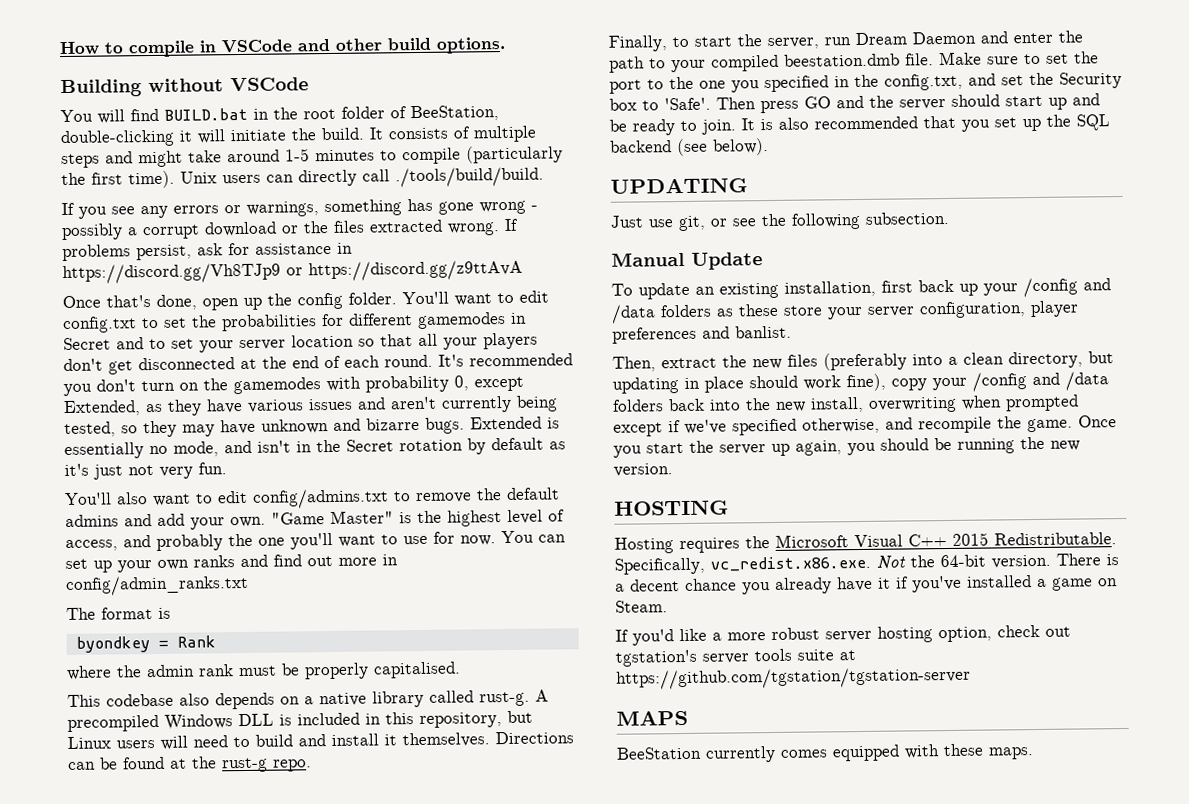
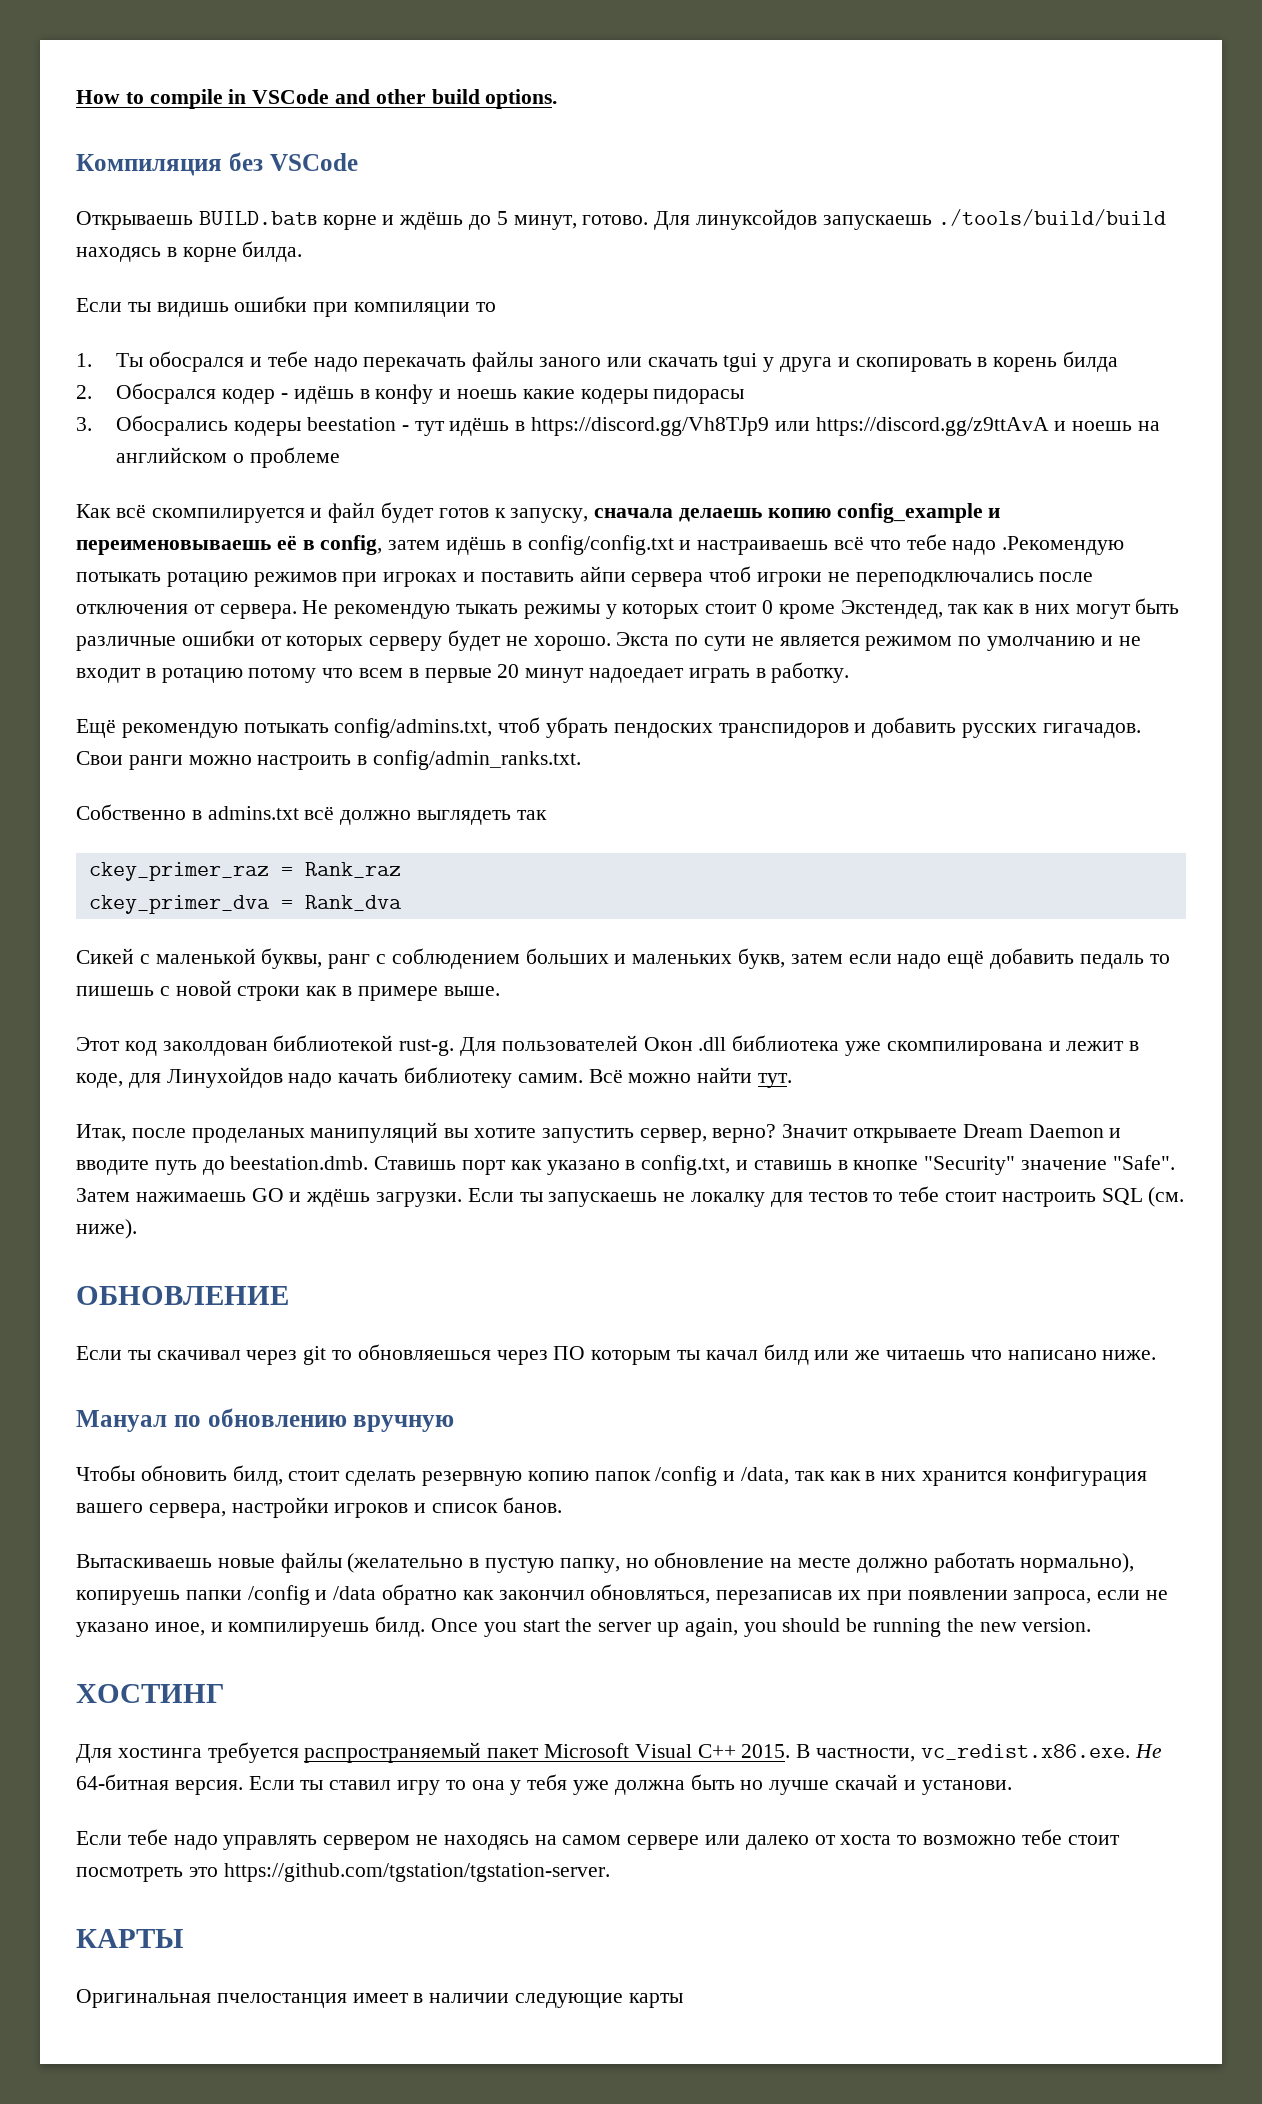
[60,78,224,98] Building without -> [76,152,263,176] Компиляция без
[60,105,499,124] [60,125,537,148] [61,145,563,169] [61,166,544,189] [61,198,538,219] [61,218,519,241] [62,242,353,262] [62,259,523,285] [62,290,549,311] [63,312,527,334] [63,332,538,353] [63,353,573,375] [63,375,524,397] [63,395,558,417] [64,416,560,438] [64,437,566,460] [64,462,227,480] [64,487,560,509] [65,509,565,530] [65,530,566,552] [65,554,398,573] [65,574,249,597] [66,607,171,621] [75,635,216,653] [66,661,461,681] [67,689,549,710] [67,710,533,732] [67,731,574,750] [68,756,312,773] [608,30,1083,52] [609,51,1099,73] [609,72,1122,94] [609,93,1100,114] [609,114,1110,136] [610,138,769,157] [610,177,748,194] [610,211,950,232] [611,251,763,270] [611,277,1111,300] [611,300,1079,324] [612,325,792,344] [612,351,1114,372] [612,371,1109,394] [612,394,1079,413] [613,416,1073,437] You will find BUILD.bat in the root folder of BeeStation, double-clicking it will initiate the build. It consists of multiple steps and might take around 1-5 minutes to compile (particularly the first time). Unix users can directly call ./tools/build/build. // If you see any errors or warnings, something has gone wrong - possibly a corrupt download or the files extracted wrong. If problems persist, ask for assistance in https://discord.gg/Vh8TJp9 or https://discord.gg/z9ttAvA // Once that's done, open up the config folder. You'll want to edit config.txt to set the probabilities for different gamemodes in Secret and to set your server location so that all your players don't get disconnected at the end of each round. It's recommended you don't turn on the gamemodes with probability 0, except Extended, as they have various issues and aren't currently being tested, so they may have unknown and bizarre bugs. Extended is essentially no mode, and isn't in the Secret rotation by default as it's just not very fun. // You'll also want to edit config/admins.txt to remove the default admins and add your own. "Game Master" is the highest level of access, and probably the one you'll want to use for now. You can set up your own ranks and find out more in config/admin_ranks.txt // The format is // byondkey = Rank // where the admin rank must be properly capitalised. // This codebase also depends on a native library called rust-g. A precompiled Windows DLL is included in this repository, but Linux users will need to build and install it themselves. Directions can be found at the rust-g repo. // Finally, to start the server, run Dream Daemon and enter the path to your compiled beestation.dmb file. Make sure to set the port to the one you specified in the config.txt, and set the Security box to 'Safe'. Then press GO and the server should start up and be ready to join. It is also recommended that you set up the SQL backend (see below). // UPDATING // Just use git, or see the following subsection. // Manual Update // To update an existing installation, first back up your /config and /data folders as these store your server configuration, player preferences and banlist. // Then, extract the new files (preferably into a clean directory, but updating in place should work fine), copy your /config and /data folders back into the new install, overwriting when prompted except if we've specified otherwise, and recompile the game. -> [76,209,1166,230] [76,241,303,262] [76,296,496,317] [76,351,1119,372] [76,383,745,404] [76,415,1161,436] [116,447,341,468] [76,502,1001,523] [76,534,1125,555] [76,566,1094,587] [76,598,1180,619] [76,630,1141,651] [76,662,850,683] [76,717,1141,738] [76,750,582,770] [76,804,547,825] [88,862,401,881] [88,895,402,914] [76,948,1170,969] [76,980,500,1001] [76,1035,1140,1056] [76,1067,793,1088] [76,1122,1122,1143] [76,1155,1175,1175] [76,1186,1185,1207] [76,1219,137,1239] [76,1286,289,1305] [76,1344,1157,1365] [76,1408,455,1432] [76,1465,1147,1486] [76,1497,562,1518] [76,1552,1135,1573] [76,1584,1169,1605] [76,1616,426,1637] Открываешь BUILD.batв корне и ждёшь до 5 минут, готово. Для линуксойдов запускаешь ./tools/build/build находясь в корне билда. // Если ты видишь ошибки при компиляции то // 1. Ты обосрался и тебе надо перекачать файлы заного или скачать tgui у друга и скопировать в корень билда // 2. Обосрался кодер - идёшь в конфу и ноешь какие кодеры пидорасы // 3. Обосрались кодеры beestation - тут идёшь в https://discord.gg/Vh8TJp9 или https://discord.gg/z9ttAvA и ноешь на английском о проблеме // Как всё скомпилируется и файл будет готов к запуску, сначала делаешь копию config_example и переименовываешь её в config, затем идёшь в config/config.txt и настраиваешь всё что тебе надо .Рекомендую потыкать ротацию режимов при игроках и поставить айпи сервера чтоб игроки не переподключались после отключения от сервера. Не рекомендую тыкать режимы у которых стоит 0 кроме Экстендед, так как в них могут быть различные ошибки от которых серверу будет не хорошо. Экста по сути не является режимом по умолчанию и не входит в ротацию потому что всем в первые 20 минут надоедает играть в работку. // Ещё рекомендую потыкать config/admins.txt, чтоб убрать пендоских транспидоров и добавить русских гигачадов. Свои ранги можно настроить в config/admin_ranks.txt. // Собственно в admins.txt всё должно выглядеть так // ckey_primer_raz = Rank_raz // ckey_primer_dva = Rank_dva // Сикей с маленькой буквы, ранг с соблюдением больших и маленьких букв, затем если надо ещё добавить педаль то пишешь с новой строки как в примере выше. // Этот код заколдован библиотекой rust-g. Для пользователей Окон .dll библиотека уже скомпилирована и лежит в коде, для Линухойдов надо качать библиотеку самим. Всё можно найти тут. // Итак, после проделаных манипуляций вы хотите запустить сервер, верно? Значит открываете Dream Daemon и вводите путь до beestation.dmb. Ставишь порт как указано в config.txt, и ставишь в кнопке "Security" значение "Safe". Затем нажимаешь GO и ждёшь загрузки. Если ты запускаешь не локалку для тестов то тебе стоит настроить SQL (см. ниже). // ОБНОВЛЕНИЕ // Если ты скачивал через git то обновляешься через ПО которым ты качал билд или же читаешь что написано ниже. // Мануал по обновлению вручную // Чтобы обновить билд, стоит сделать резервную копию папок /config и /data, так как в них хранится конфигурация вашего сервера, настройки игроков и список банов. // Вытаскиваешь новые файлы (желательно в пустую папку, но обновление на месте должно работать нормально), копируешь папки /config и /data обратно как закончил обновляться, перезаписав их при появлении запроса, если не указано иное, и компилируешь билд.
[614,499,729,516] [614,532,1117,554] [614,553,1119,575] [615,575,1118,595] [615,600,668,613] [615,624,1071,646] [615,648,856,667] [616,666,971,690] [616,709,688,726] [616,743,1034,763] HOSTING // Hosting requires the Microsoft Visual C++ 2015 Redistributable. Specifically, vc_redist.x86.exe. Not the 64-bit version. There is a decent chance you already have it if you've installed a game on Steam. // If you'd like a more robust server hosting option, check out tgstation's server tools suite at https://github.com/tgstation/tgstation-server // MAPS // BeeStation currently comes equipped with these maps. -> [76,1684,224,1703] [76,1742,1162,1763] [76,1774,1012,1795] [76,1829,1120,1850] [76,1863,610,1882] [76,1929,183,1948] [76,1989,683,2008] ХОСТИНГ // Для хостинга требуется распространяемый пакет Microsoft Visual C++ 2015. В частности, vc_redist.x86.exe. Не 64-битная версия. Если ты ставил игру то она у тебя уже должна быть но лучше скачай и установи. // Если тебе надо управлять сервером не находясь на самом сервере или далеко от хоста то возможно тебе стоит посмотреть это https://github.com/tgstation/tgstation-server. // КАРТЫ // Оригинальная пчелостанция имеет в наличии следующие карты

